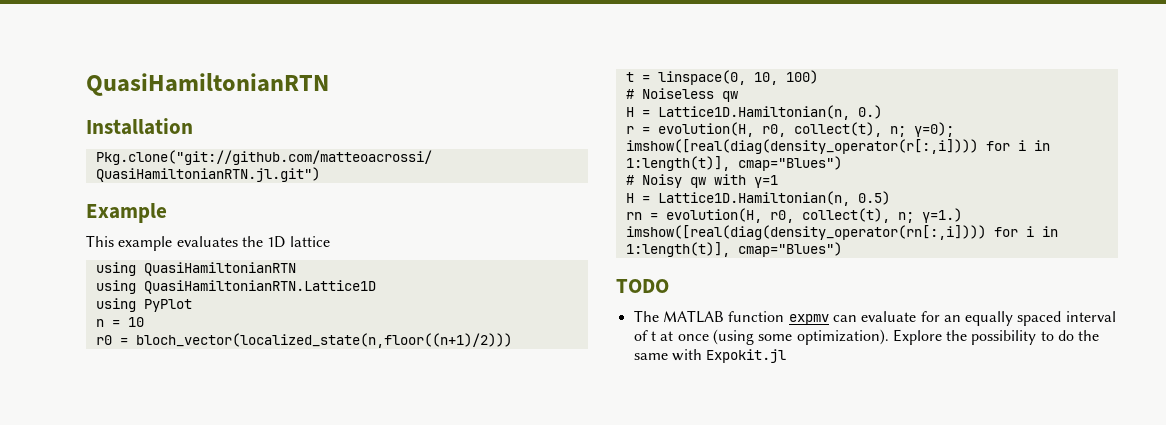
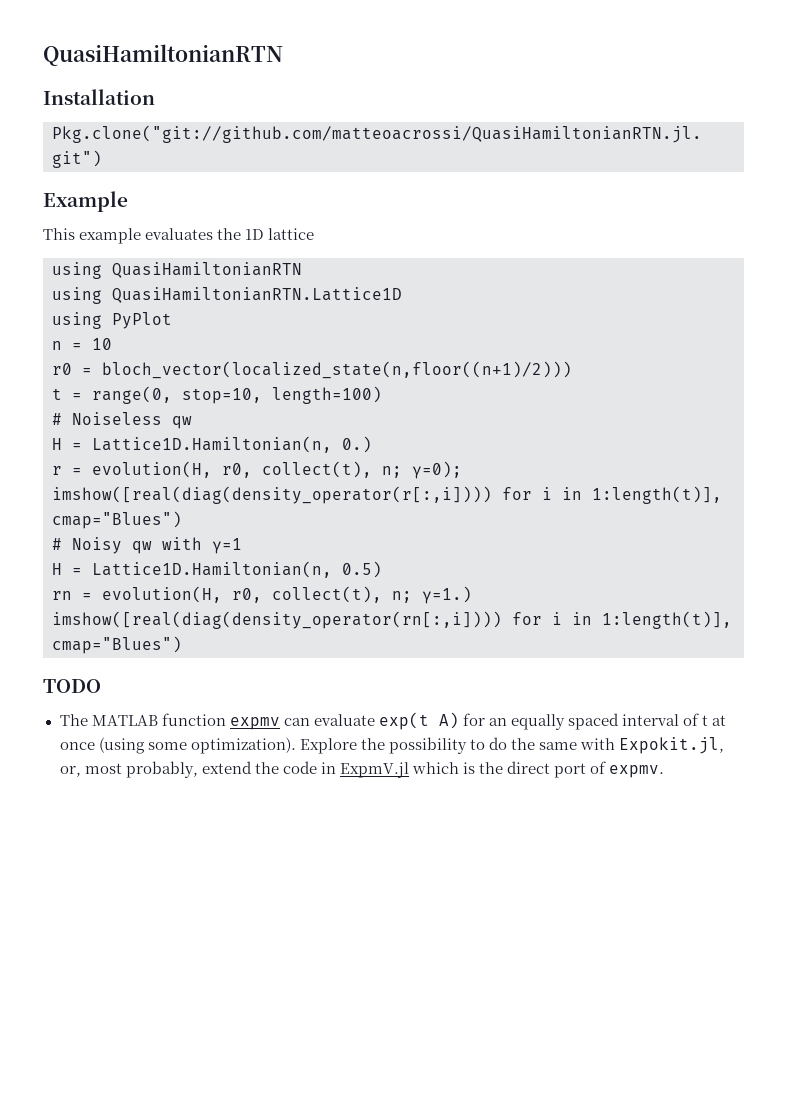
[657,70,818,85] linspace(0, 10, 100) -> [92,386,382,404] range(0, stop=10, length=100)
(917, 316) none -> [378,712,459,730] exp(t A)
[706,349,787,363] Expokit.jl -> [619,737,725,754] [59,761,665,778] Expokit.jl, or, most probably, extend the code in ExpmV.jl which is the direct port of expmv.

